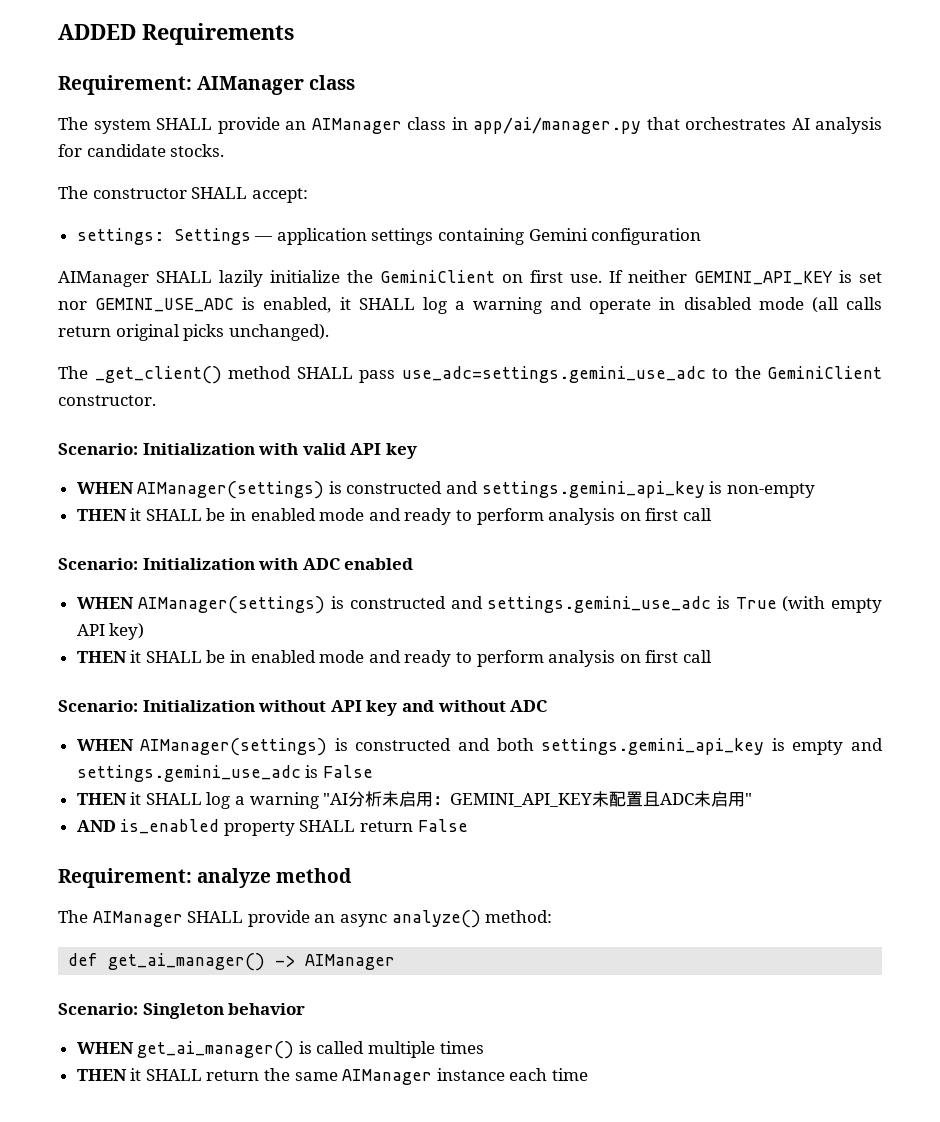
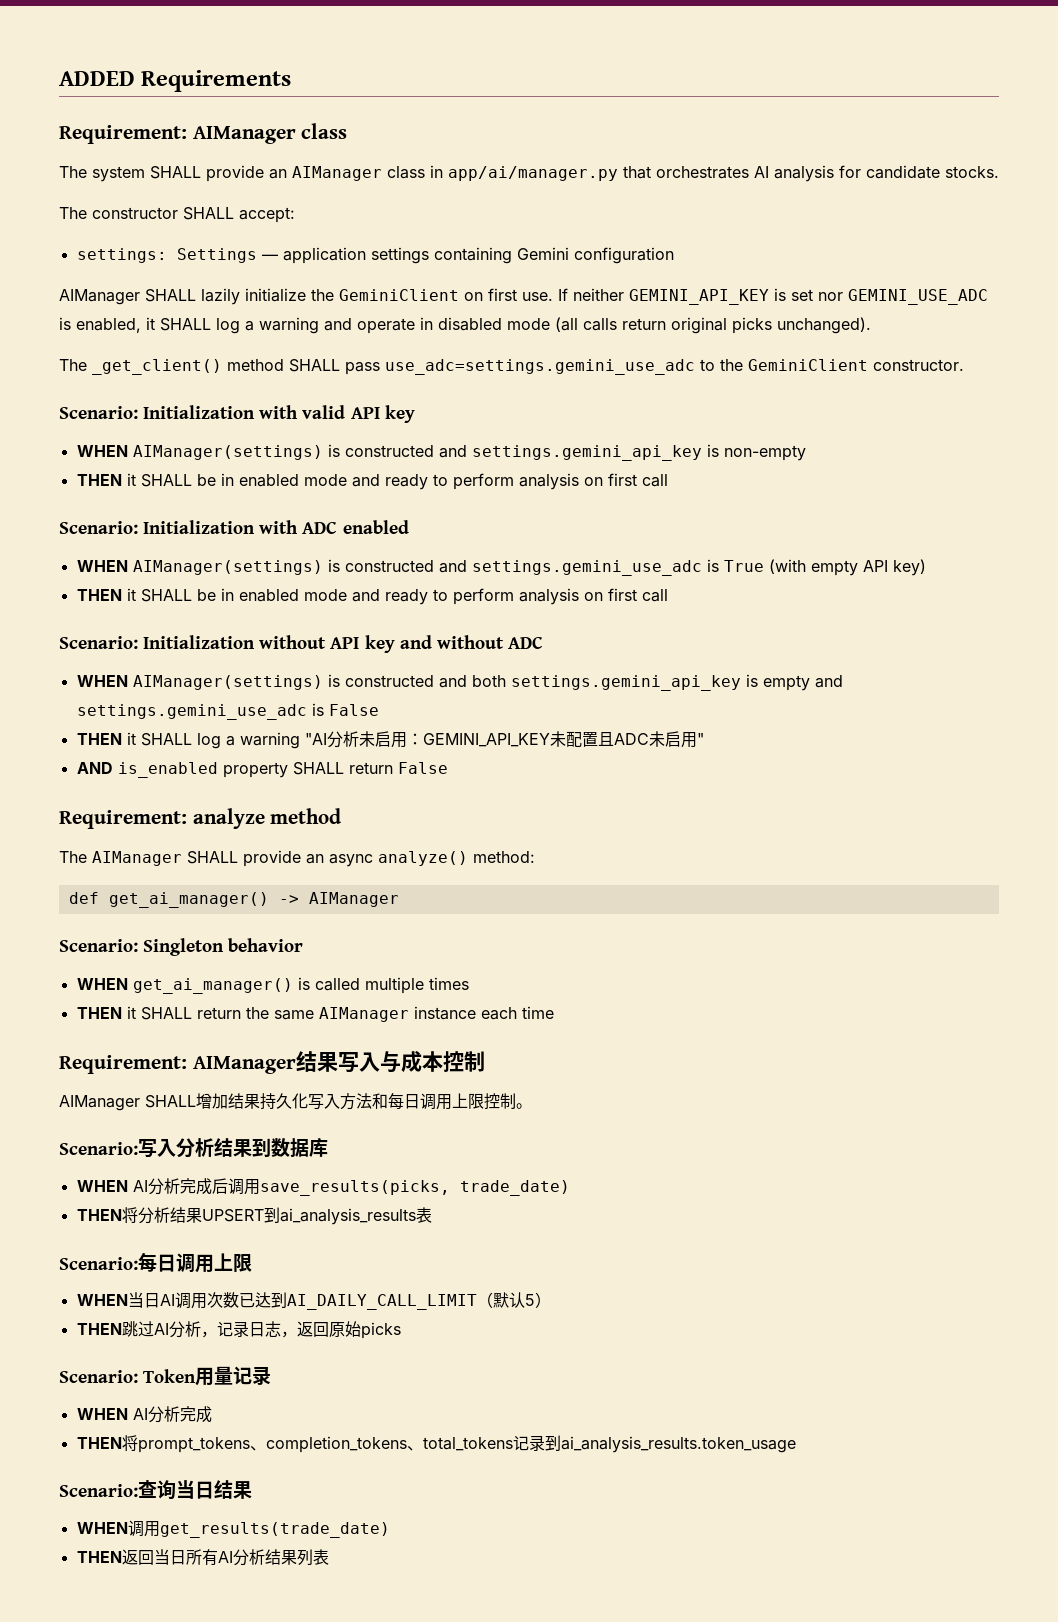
(589, 1074) none -> [59,1050,485,1074] [59,1093,532,1111] [59,1138,328,1158] [76,1178,570,1196] [76,1207,432,1225] [59,1252,252,1273] [76,1292,551,1310] [76,1321,401,1339] [59,1366,272,1386] [76,1406,212,1423] [76,1435,796,1453] [59,1480,252,1500] [76,1520,390,1538] [76,1549,329,1566] // Requirement: AIManager结果写入与成本控制 // AIManager SHALL增加结果持久化写入方法和每日调用上限控制。 // Scenario:写入分析结果到数据库 // WHEN AI分析完成后调用save_results(picks, trade_date) // THEN将分析结果UPSERT到ai_analysis_results表 // Scenario:每日调用上限 // WHEN当日AI调用次数已达到AI_DAILY_CALL_LIMIT（默认5） // THEN跳过AI分析，记录日志，返回原始picks // Scenario: Token用量记录 // WHEN AI分析完成 // THEN将prompt_tokens、completion_tokens、total_tokens记录到ai_analysis_results.token_usage // Scenario:查询当日结果 // WHEN调用get_results(trade_date) // THEN返回当日所有AI分析结果列表

